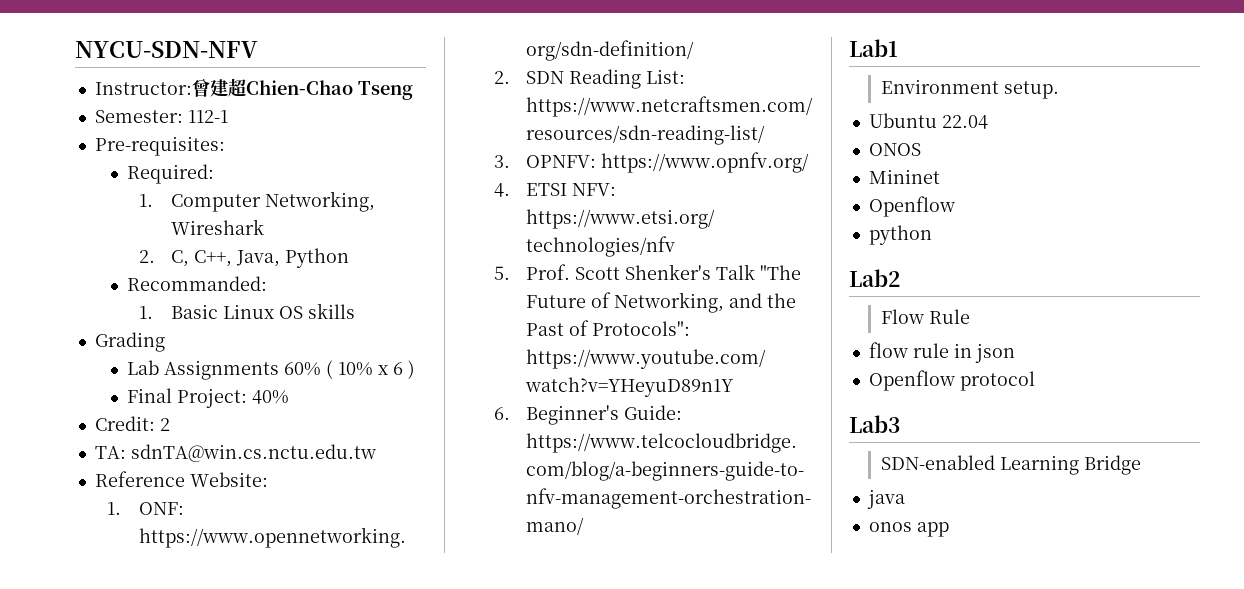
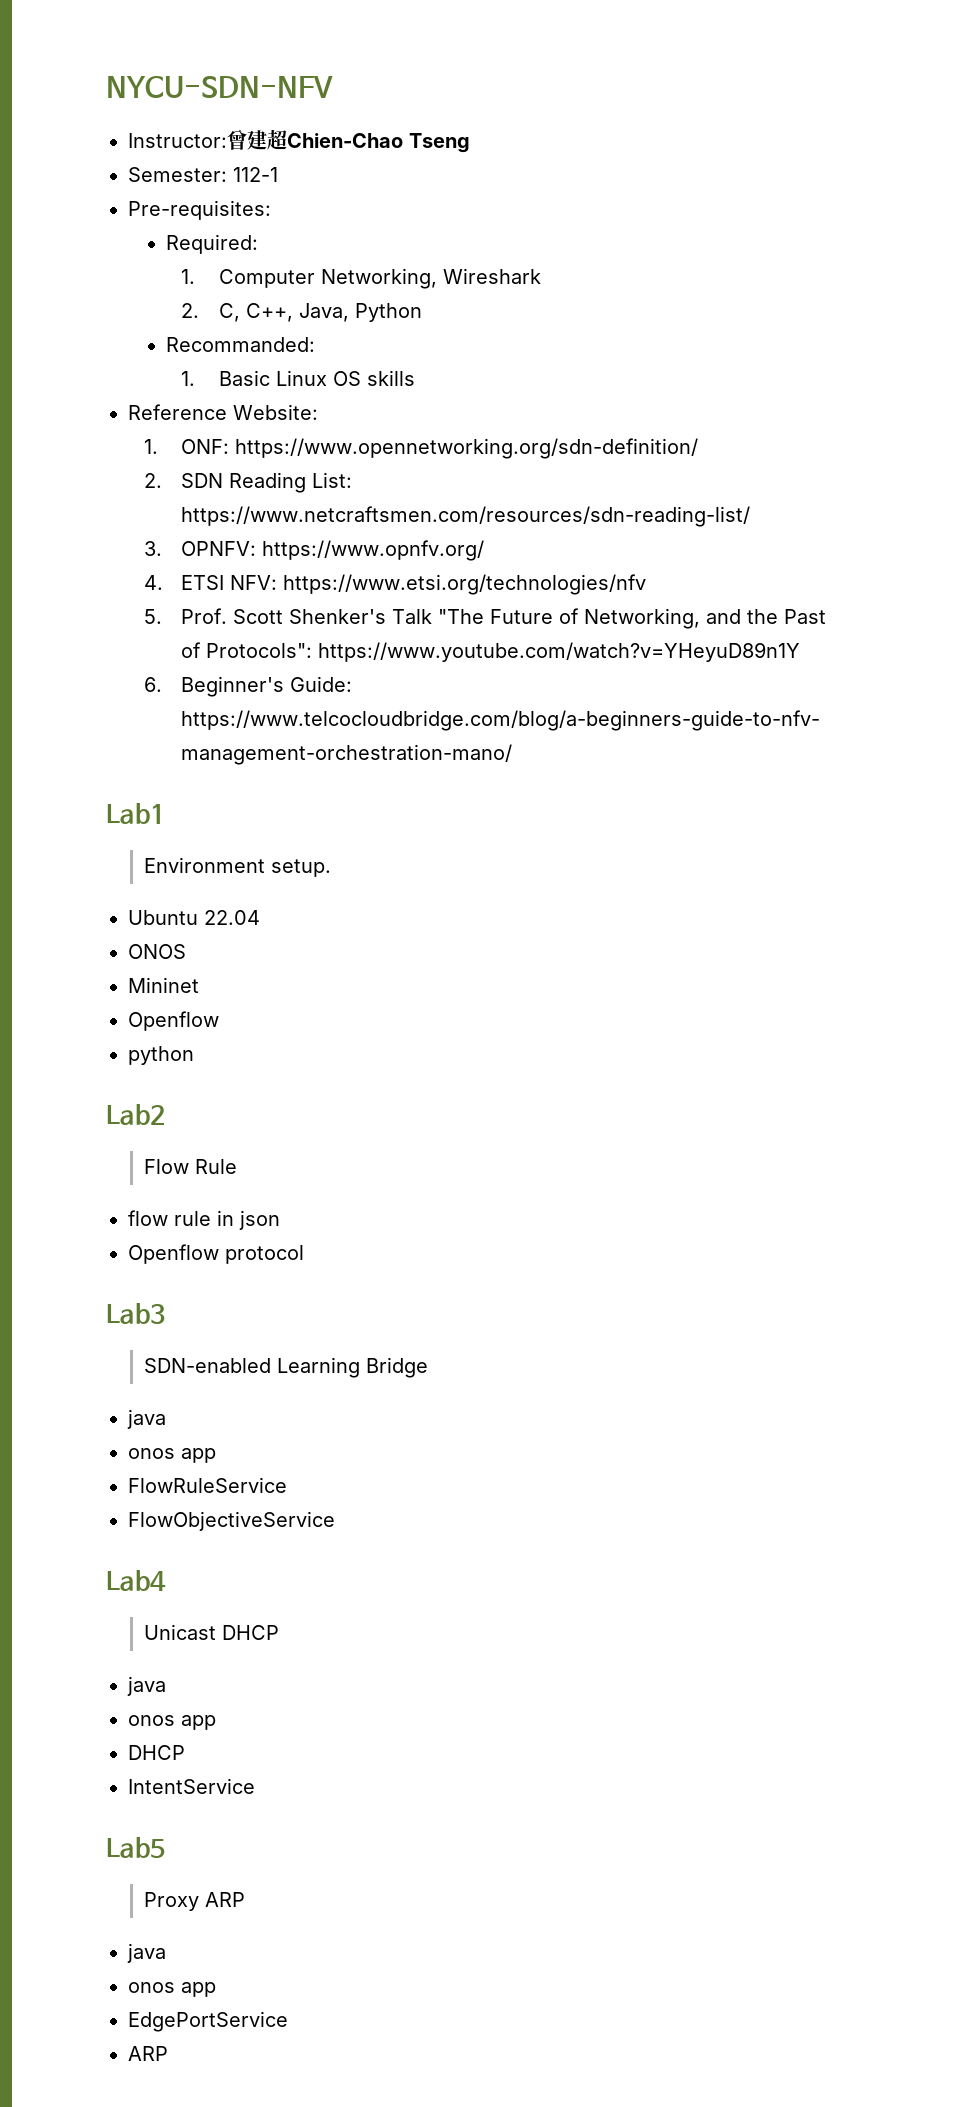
[94,332,165,352] [126,360,415,380] [126,388,289,408] [94,416,170,431] [94,444,376,462] // Grading // Lab Assignments 60% ( 10% x 6 ) // Final Project: 40% // Credit: 2 // TA: sdnTA@win.cs.nctu.edu.tw -> (415, 378) none
(949, 529) none -> [128,1477,287,1493] [128,1511,335,1531] [106,1570,166,1591] [143,1624,279,1640] [127,1676,166,1696] [128,1715,216,1730] [128,1745,185,1760] [128,1778,255,1794] [106,1837,165,1858] [143,1892,245,1911] [127,1943,166,1963] [128,1982,216,1997] [128,2011,288,2032] [128,2046,168,2061] // FlowRuleService // FlowObjectiveService // Lab4 // Unicast DHCP // java // onos app // DHCP // IntentService // Lab5 // Proxy ARP // java // onos app // EdgePortService // ARP

